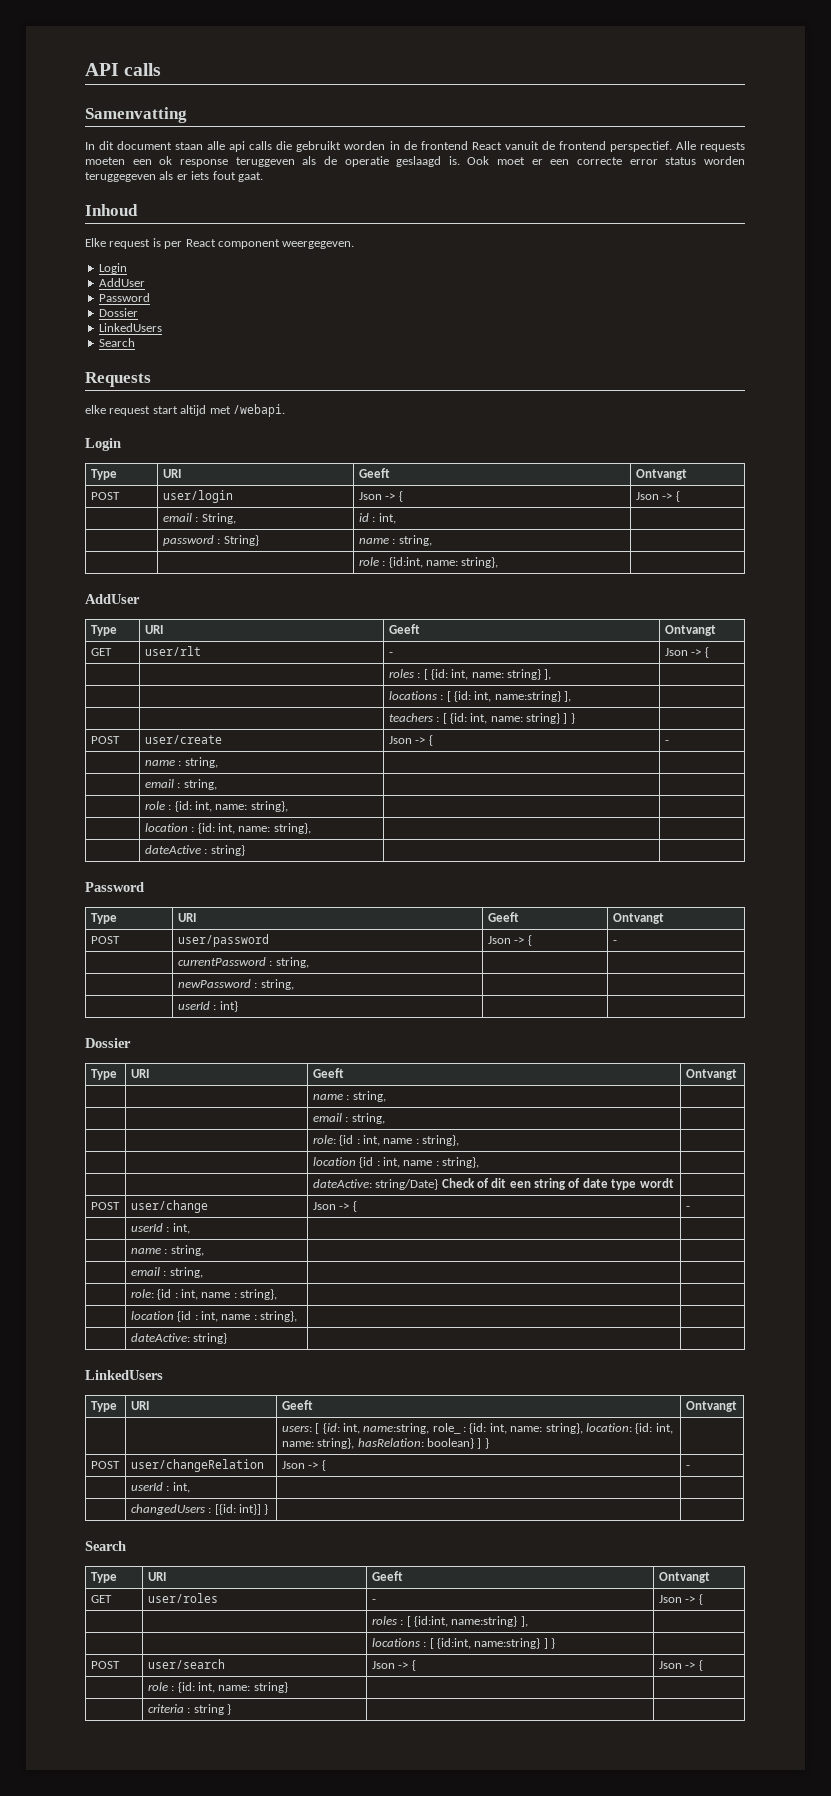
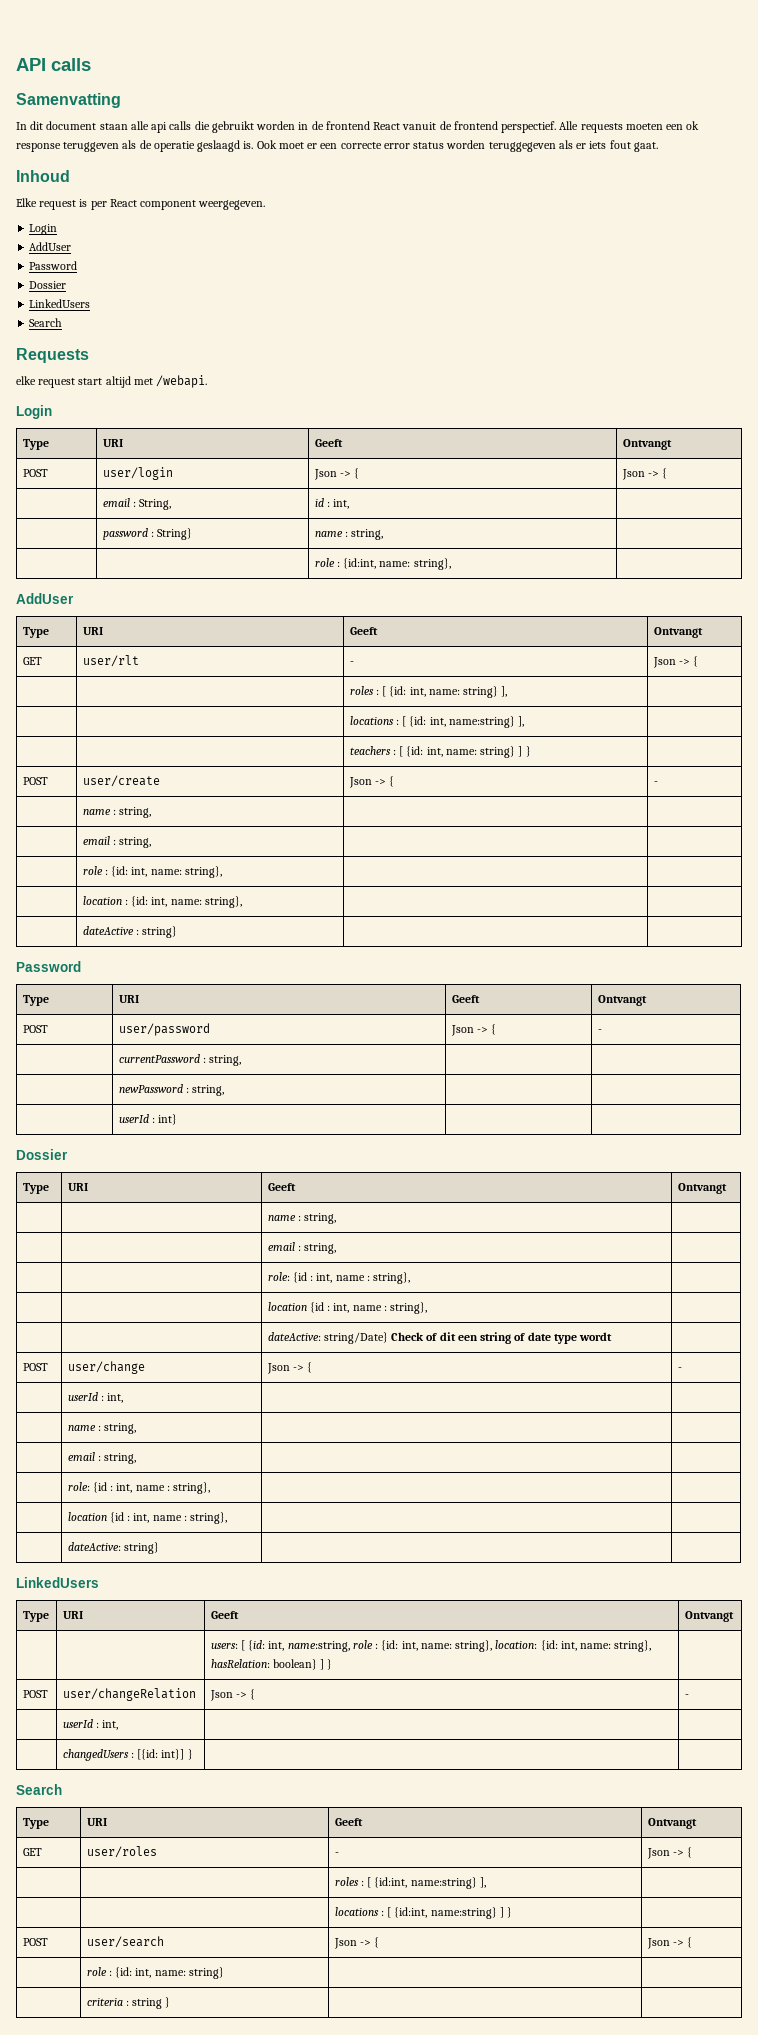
[432,1423,461,1434] role_ -> [352,1640,373,1649] role

